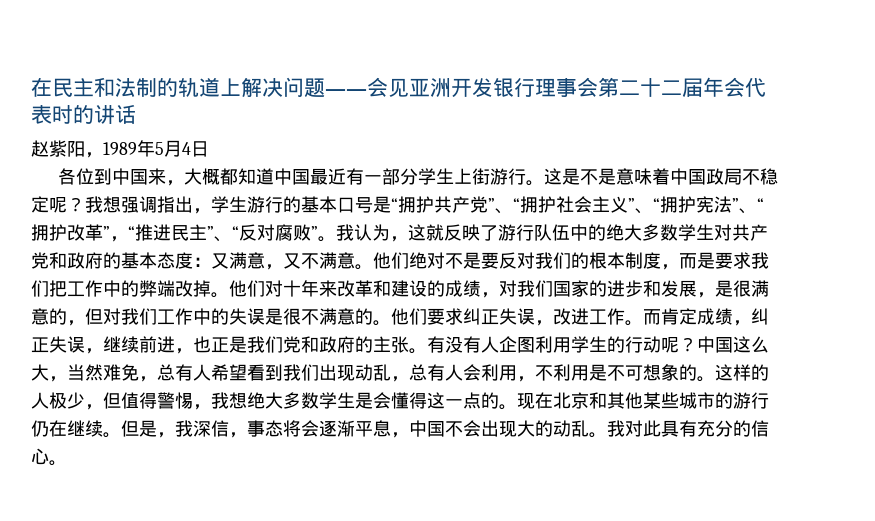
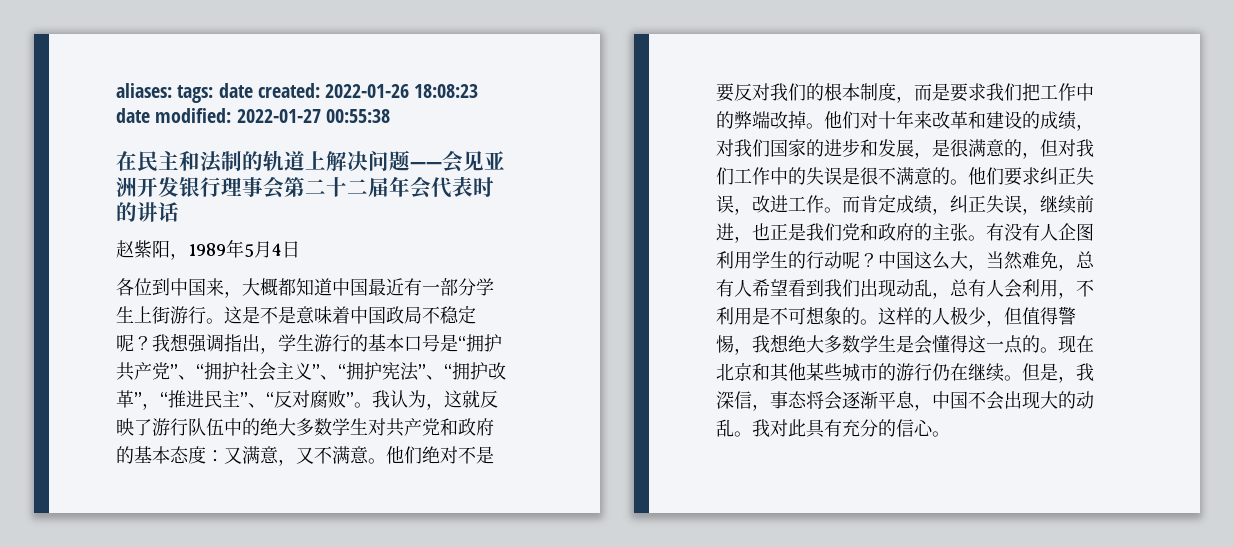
(31, 87) none -> [116,83,479,103] [116,108,390,123] aliases: tags: date created: 2022-01-26 18:08:23 date modified: 2022-01-27 00:55:38 //

